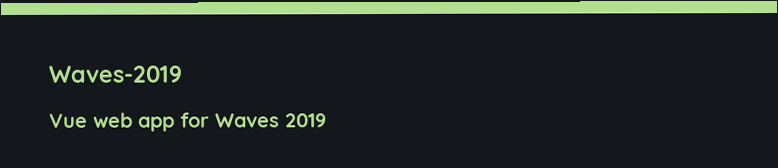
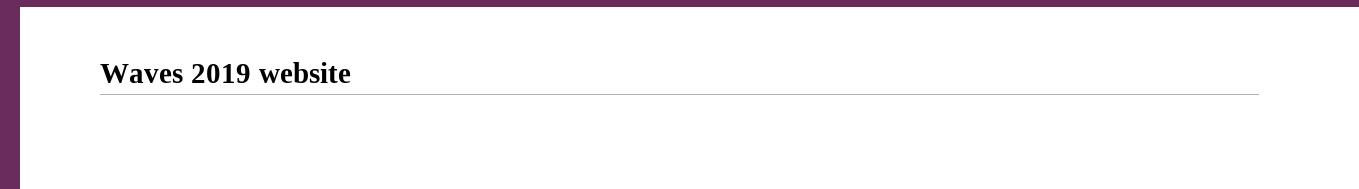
[48,65,182,83] [49,112,210,132] Waves-2019 // Vue web app for -> (100, 73) none
(327, 120) none -> [258,62,351,83] website

